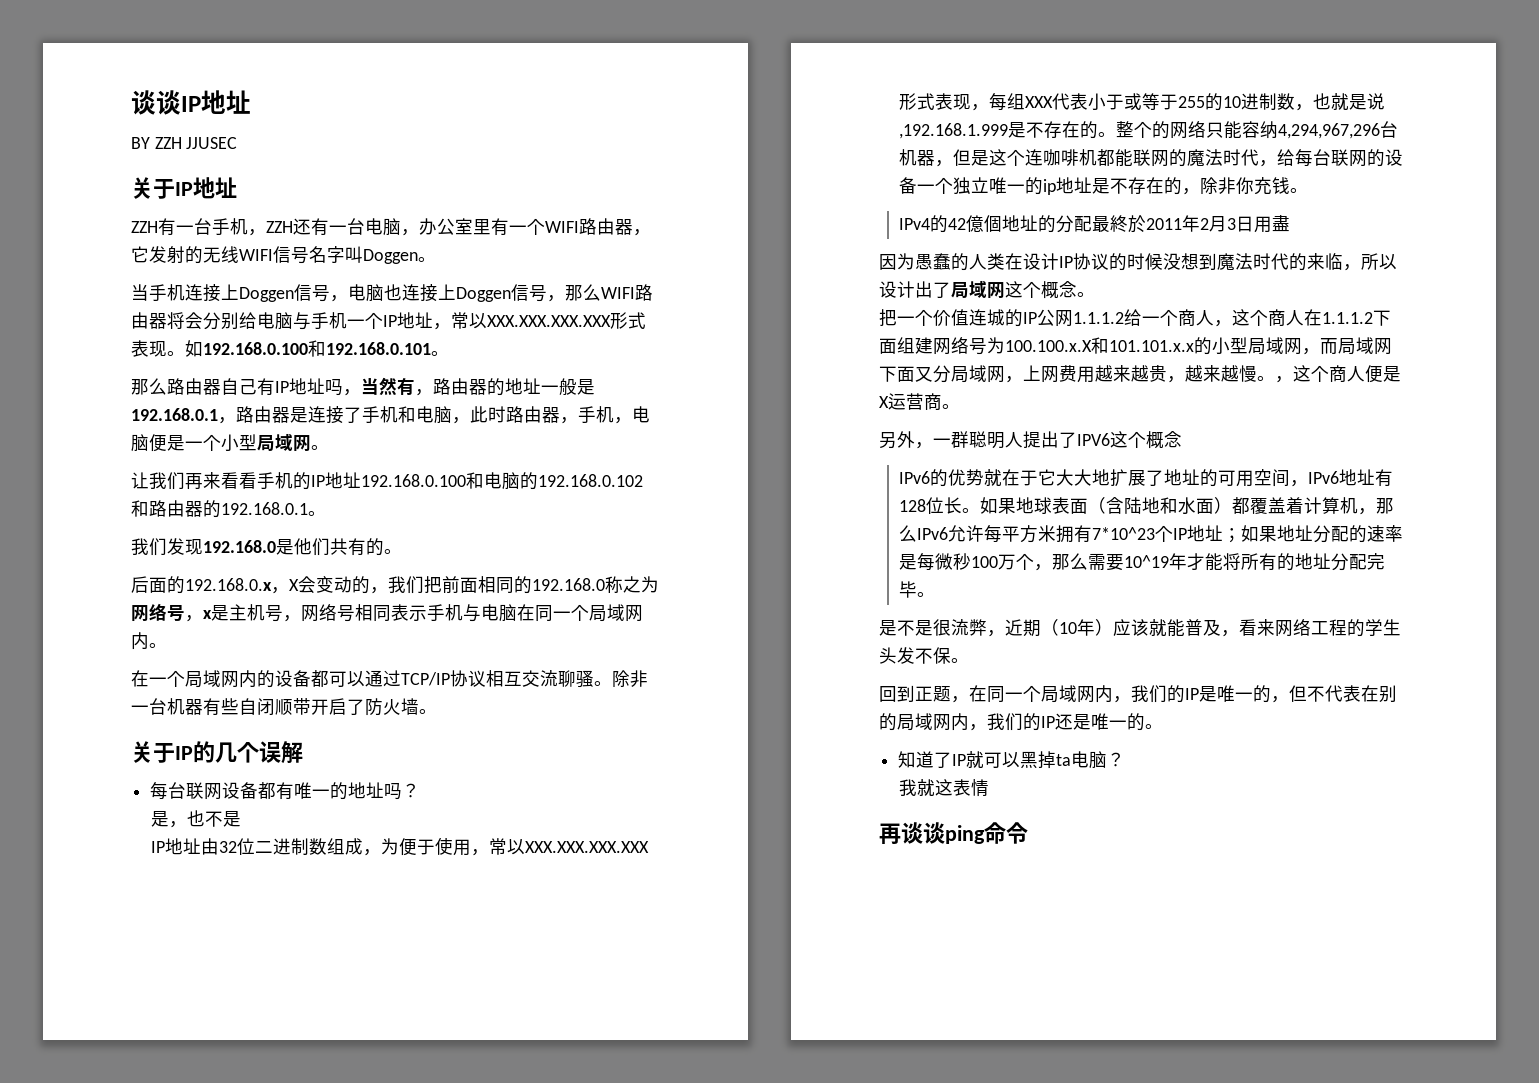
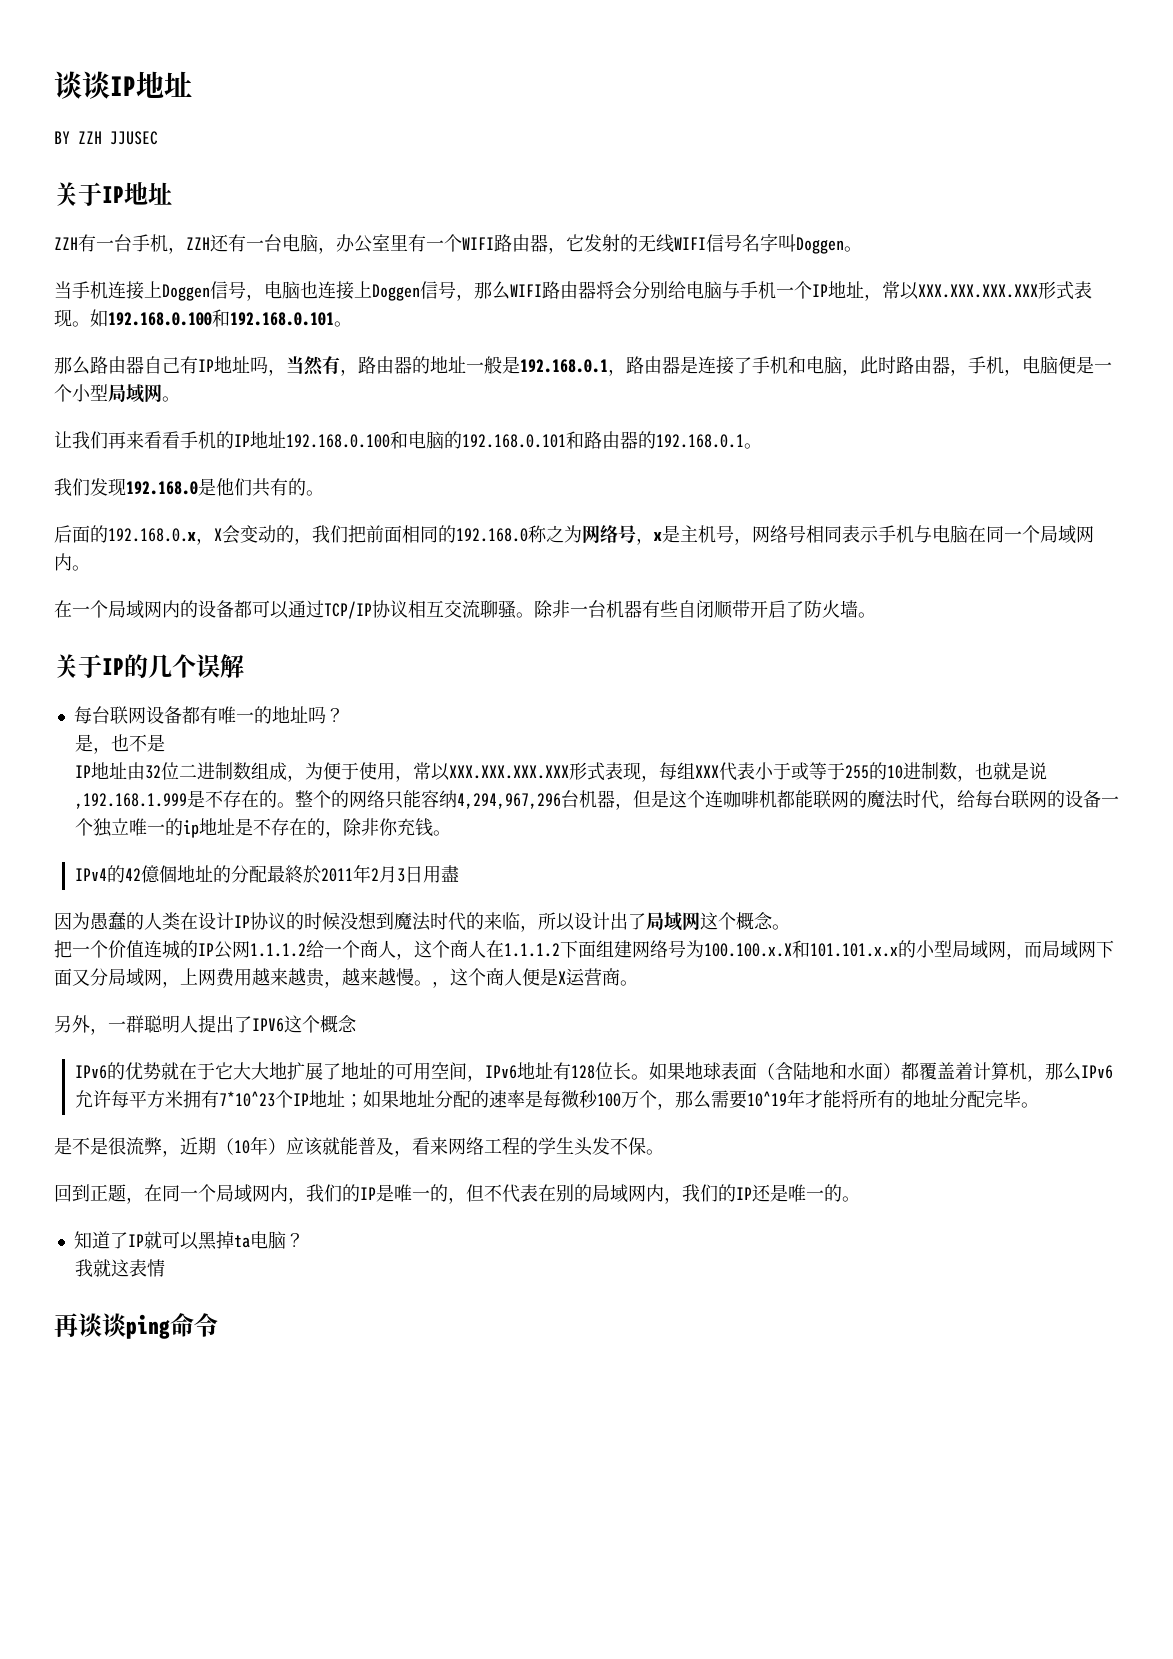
[538,474,643,487] 192.168.0.102 -> [462,434,566,448] 192.168.0.101

